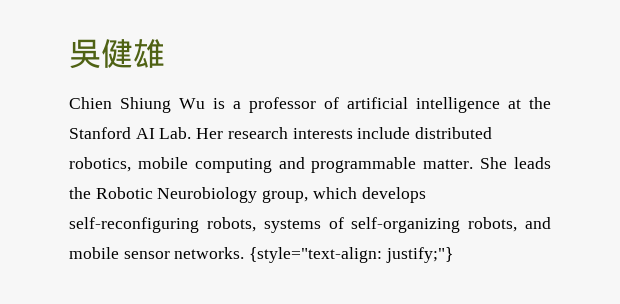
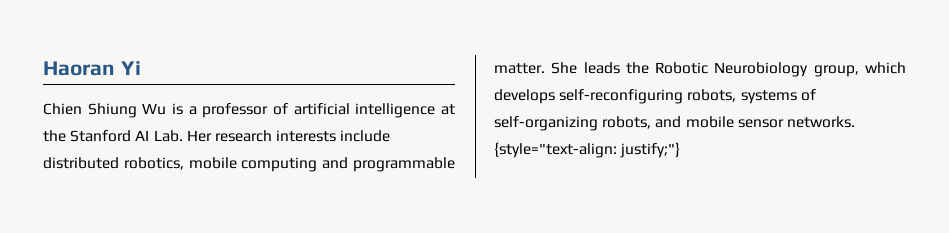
[69,39,165,69] 吳健雄 -> [43,61,141,76] Haoran Yi

